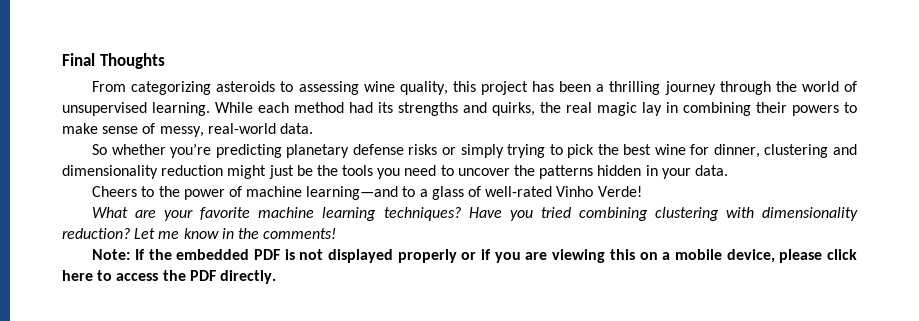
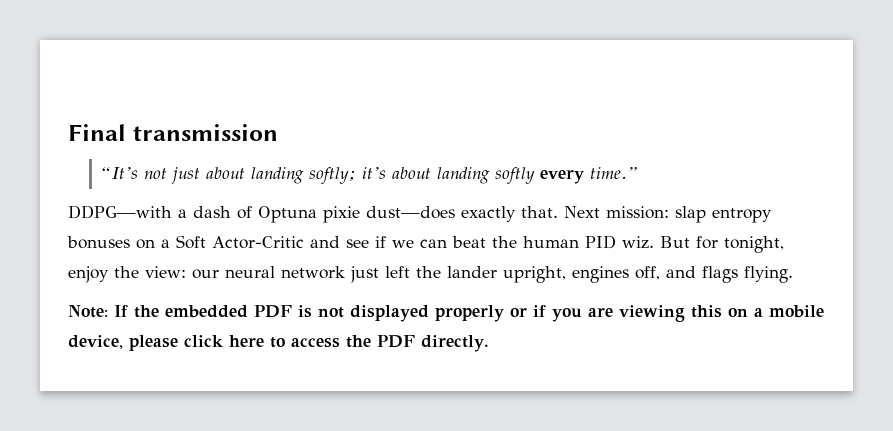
[99,53,165,69] [92,81,858,95] [62,102,857,116] [62,123,313,137] [92,143,857,158] [62,165,728,179] [92,186,642,200] [92,207,859,221] [62,228,337,239] Thoughts // From categorizing asteroids to assessing wine quality, this project has been a thrilling journey through the world of unsupervised learning. While each method had its strengths and quirks, the real magic lay in combining their powers to make sense of messy, real-world data. // So whether you’re predicting planetary defense risks or simply trying to pick the best wine for dinner, clustering and dimensionality reduction might just be the tools you need to uncover the patterns hidden in your data. // Cheers to the power of machine learning—and to a glass of well-rated Vinho Verde! // What are your favorite machine learning techniques? Have you tried combining clustering with dimensionality reduction? Let me know in the comments! -> [132,124,278,141] [101,167,637,184] [68,205,772,223] [67,235,784,253] [68,266,793,283] transmission // “It’s not just about landing softly; it’s about landing softly every time.” // DDPG—with a dash of Optuna pixie dust—does exactly that. Next mission: slap entropy bonuses on a Soft Actor-Critic and see if we can beat the human PID wiz. But for tonight, enjoy the view: our neural network just left the lander upright, engines off, and flags flying.

